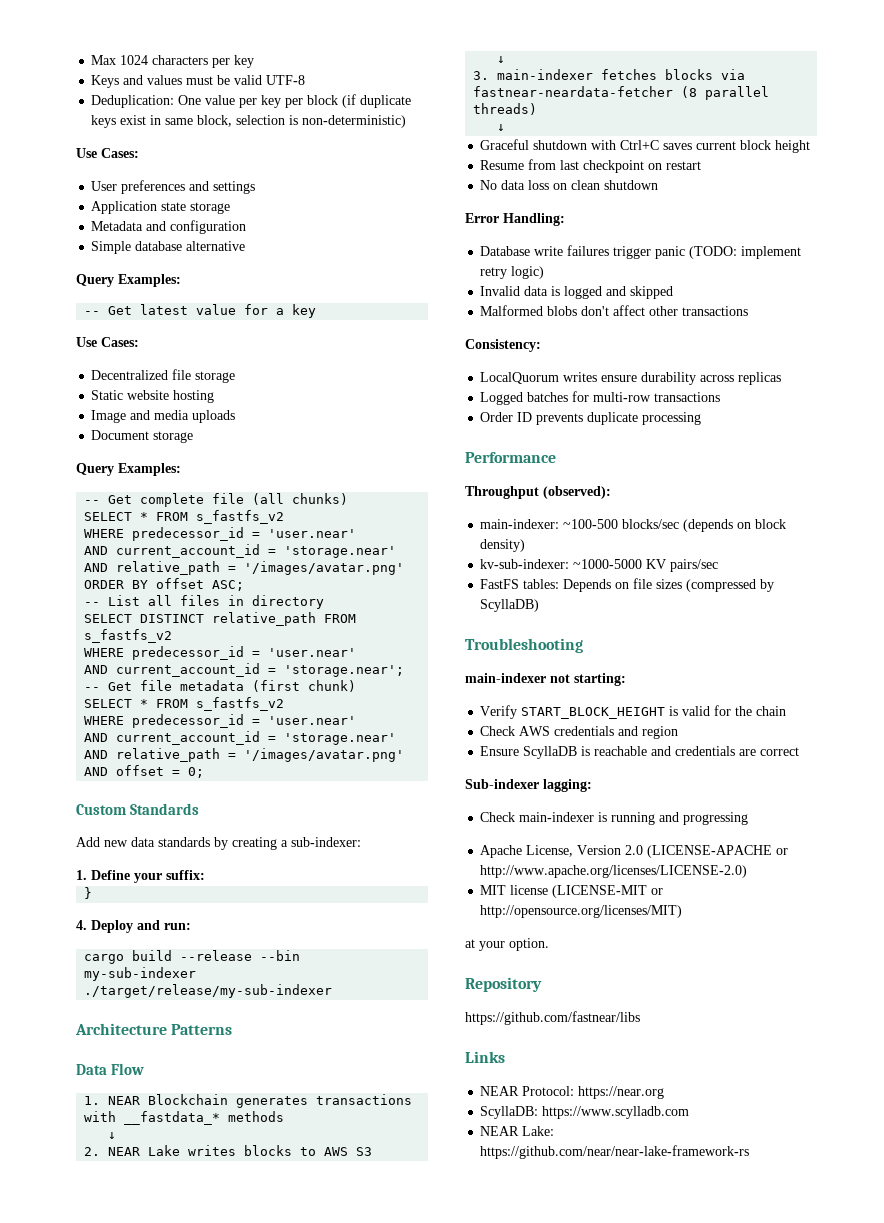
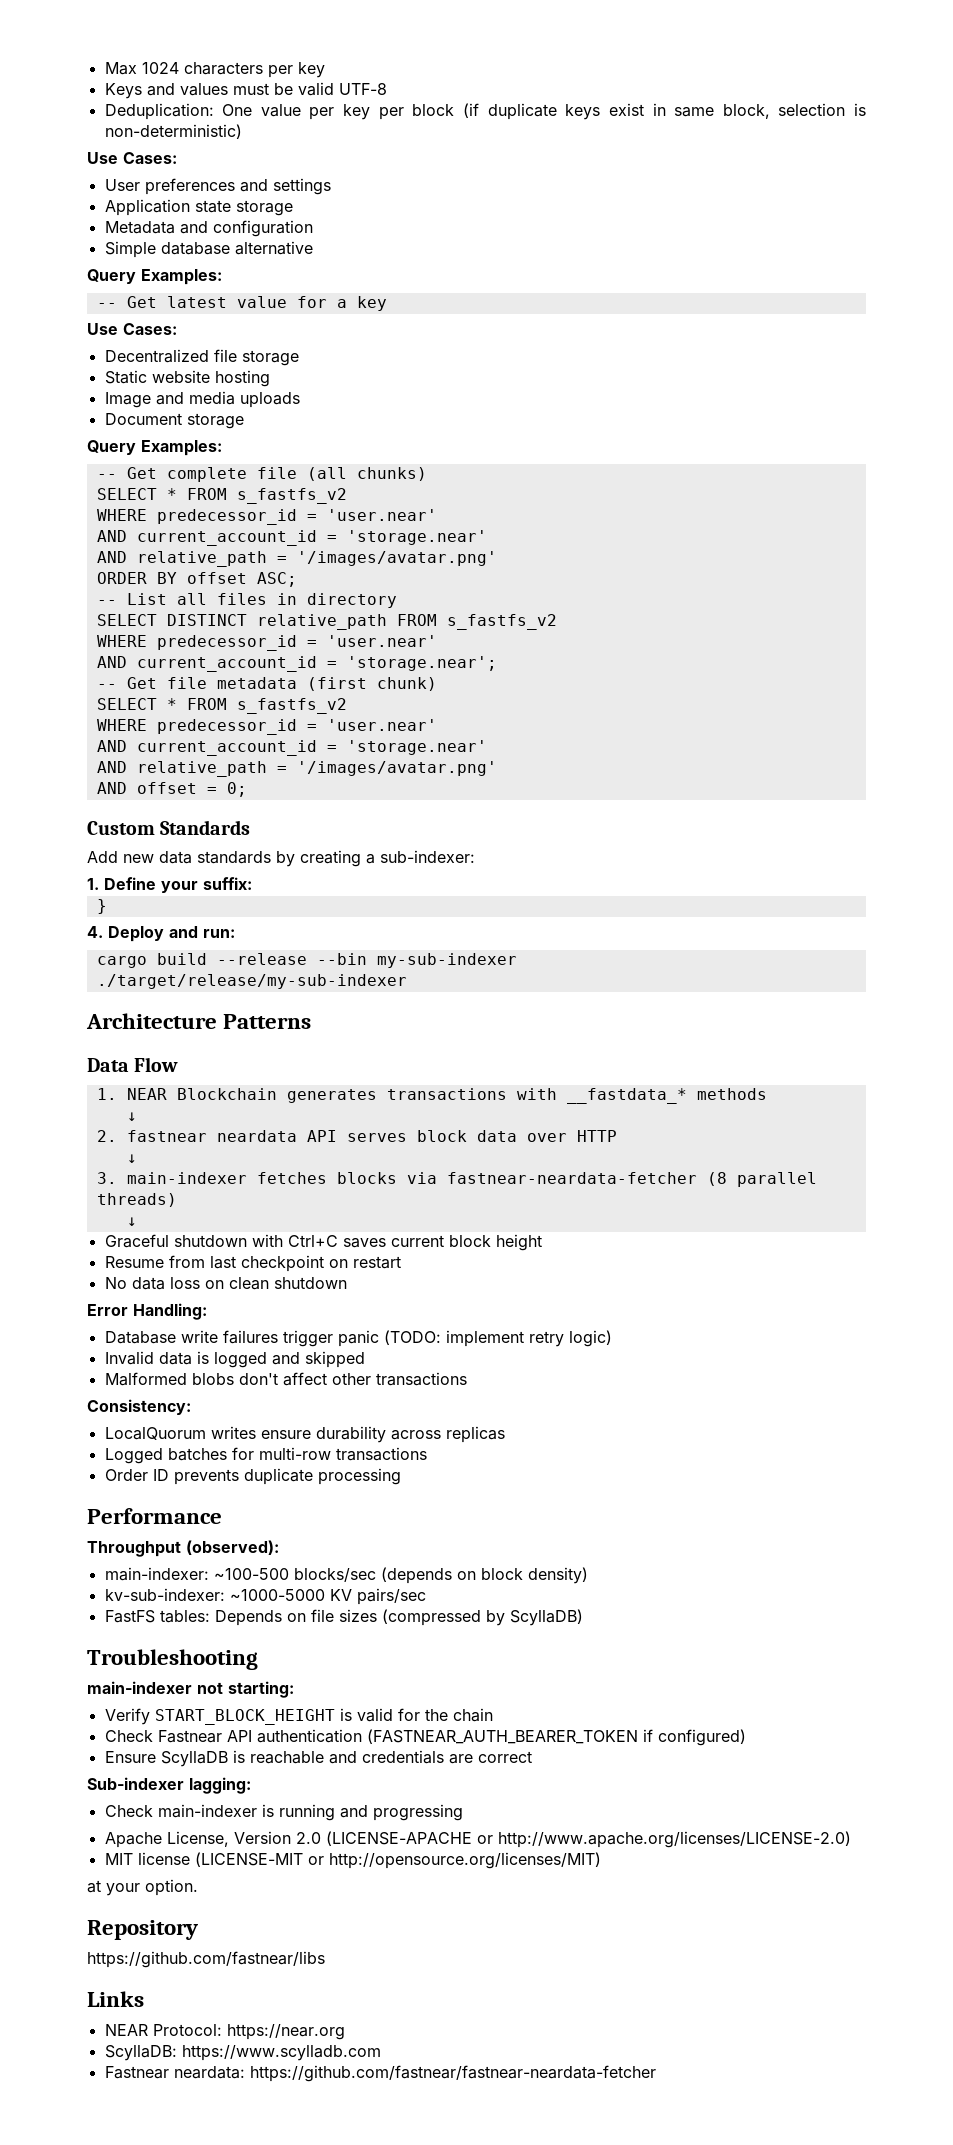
[108,1145,373,1156] NEAR Lake writes blocks to AWS S3 -> [126,1130,617,1142] fastnear neardata API serves block data over HTTP
[519,726,679,739] AWS credentials and region -> [157,1729,746,1746] Fastnear API authentication (FASTNEAR_AUTH_BEARER_TOKEN if configured)
[480,1126,555,1136] [480,1145,750,1159] NEAR Lake: https://github.com/near/near-lake-framework-rs -> [104,2065,656,2082] Fastnear neardata: https://github.com/fastnear/fastnear-neardata-fetcher

